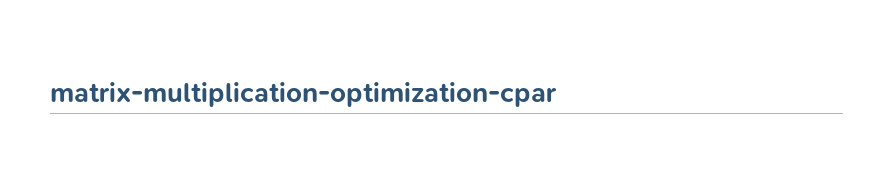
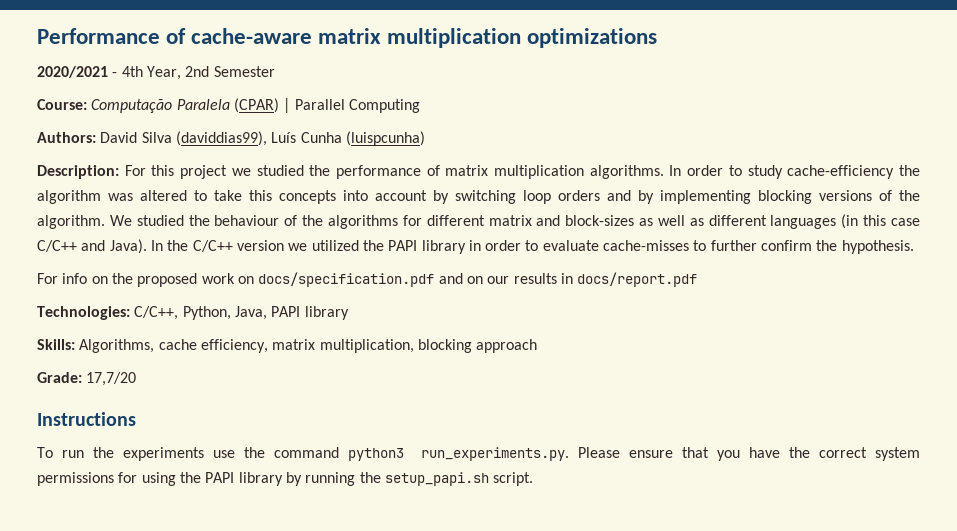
[50,82,557,107] matrix-multiplication-optimization-cpar -> [37,28,658,48] [37,66,275,80] [37,98,420,113] [37,131,425,146] [37,165,921,179] [37,190,920,204] [37,214,921,229] [37,239,914,254] [37,272,698,287] [37,306,349,320] [37,339,538,353] [37,372,137,386] [37,412,136,426] [37,447,921,461] [37,472,534,486] Performance of cache-aware matrix multiplication optimizations // 2020/2021 - 4th Year, 2nd Semester // Course: Computação Paralela (CPAR) | Parallel Computing // Authors: David Silva (daviddias99), Luís Cunha (luispcunha) // Description: For this project we studied the performance of matrix multiplication algorithms. In order to study cache-efficiency the algorithm was altered to take this concepts into account by switching loop orders and by implementing blocking versions of the algorithm. We studied the behaviour of the algorithms for different matrix and block-sizes as well as different languages (in this case C/C++ and Java). In the C/C++ version we utilized the PAPI library in order to evaluate cache-misses to further confirm the hypothesis. // For info on the proposed work on docs/specification.pdf and on our results in docs/report.pdf // Technologies: C/C++, Python, Java, PAPI library // Skills: Algorithms, cache efficiency, matrix multiplication, blocking approach // Grade: 17,7/20 // Instructions // To run the experiments use the command python3 run_experiments.py. Please ensure that you have the correct system permissions for using the PAPI library by running the setup_papi.sh script.

